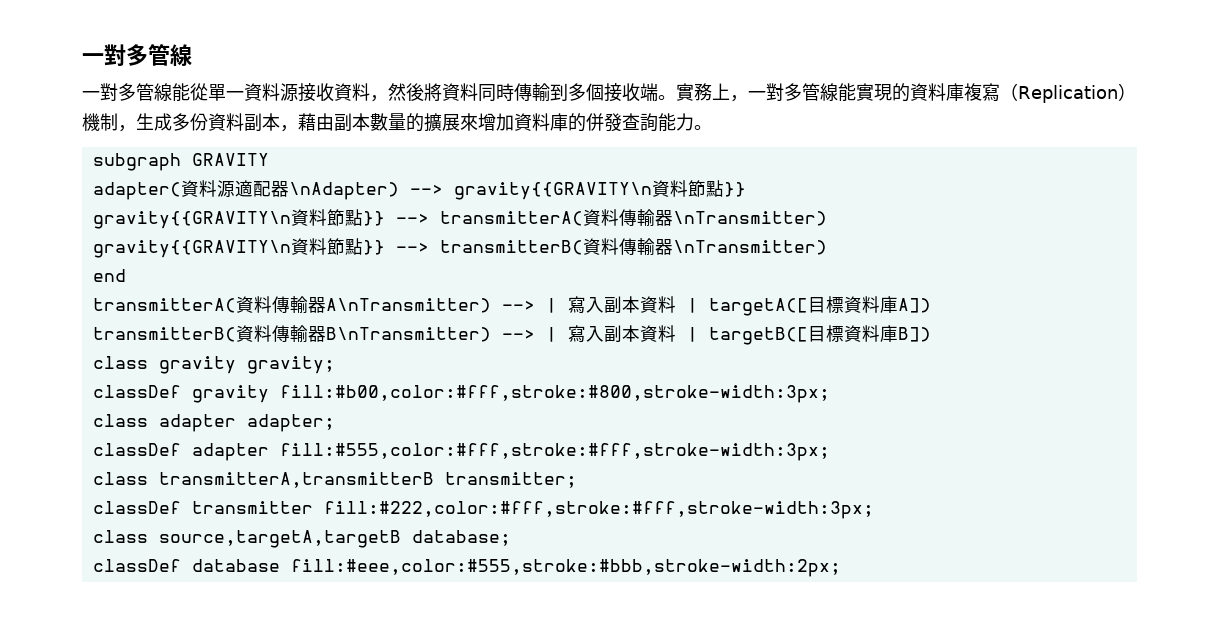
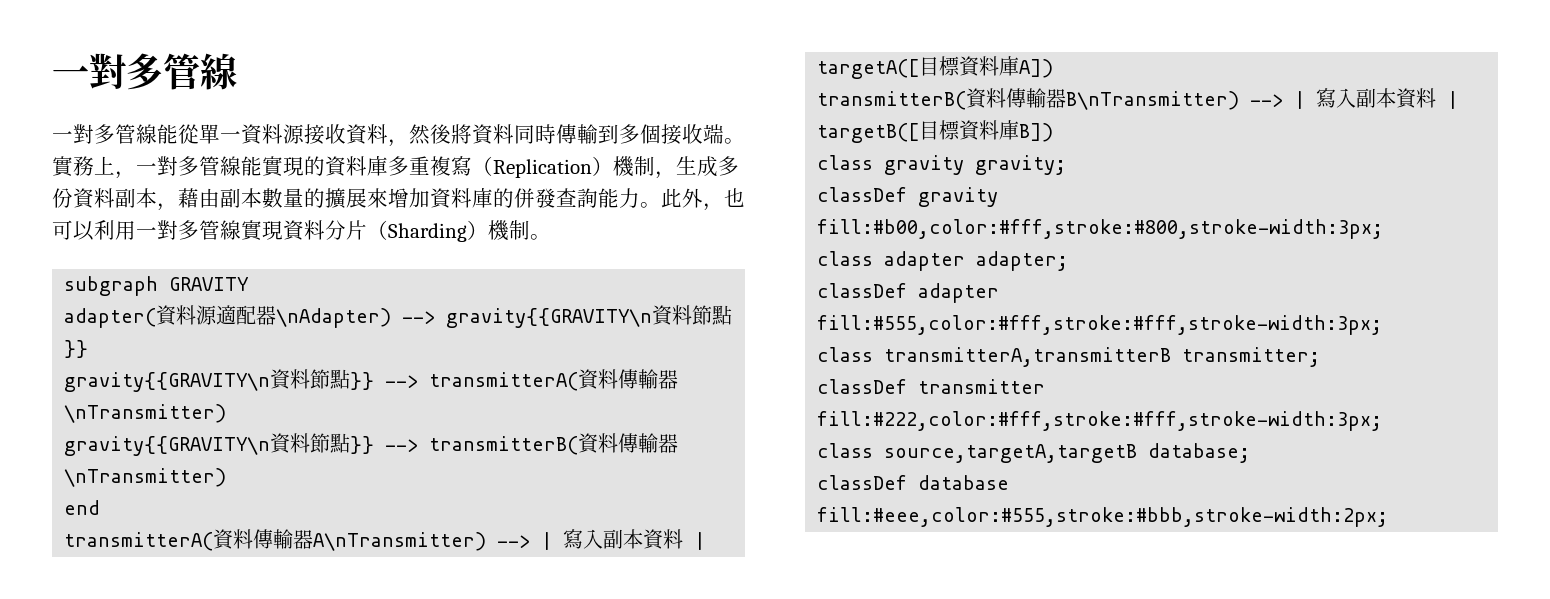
(964, 92) none -> [388,156,430,176] 多重
(712, 127) none -> [661,188,745,211] [52,220,551,242] 此外，也可以利用一對多管線實現資料分片（Sharding）機制。

